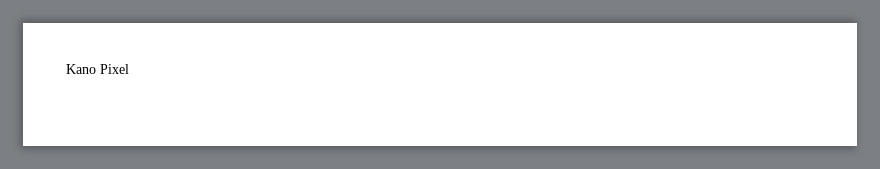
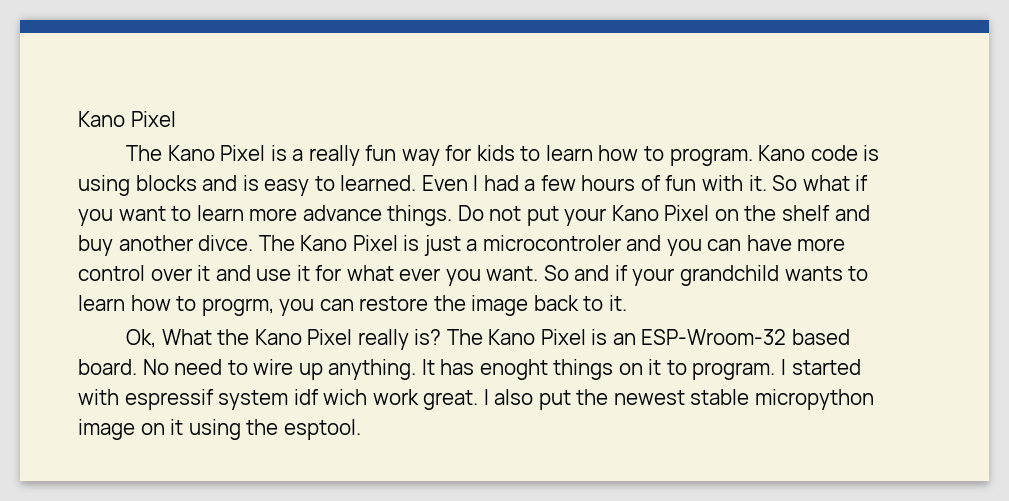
[66,64,129,74] Kano Pixel -> [78,111,176,127] [126,145,880,166] [78,175,869,196] [78,205,870,226] [78,235,846,256] [78,265,869,286] [78,295,627,316] [126,329,851,350] [78,359,861,380] [78,389,874,410] [78,419,361,440] Kano Pixel // The Kano Pixel is a really fun way for kids to learn how to program. Kano code is using blocks and is easy to learned. Even I had a few hours of fun with it. So what if you want to learn more advance things. Do not put your Kano Pixel on the shelf and buy another divce. The Kano Pixel is just a microcontroler and you can have more control over it and use it for what ever you want. So and if your grandchild wants to learn how to progrm, you can restore the image back to it. // Ok, What the Kano Pixel really is? The Kano Pixel is an ESP-Wroom-32 based board. No need to wire up anything. It has enoght things on it to program. I started with espressif system idf wich work great. I also put the newest stable micropython image on it using the esptool.

